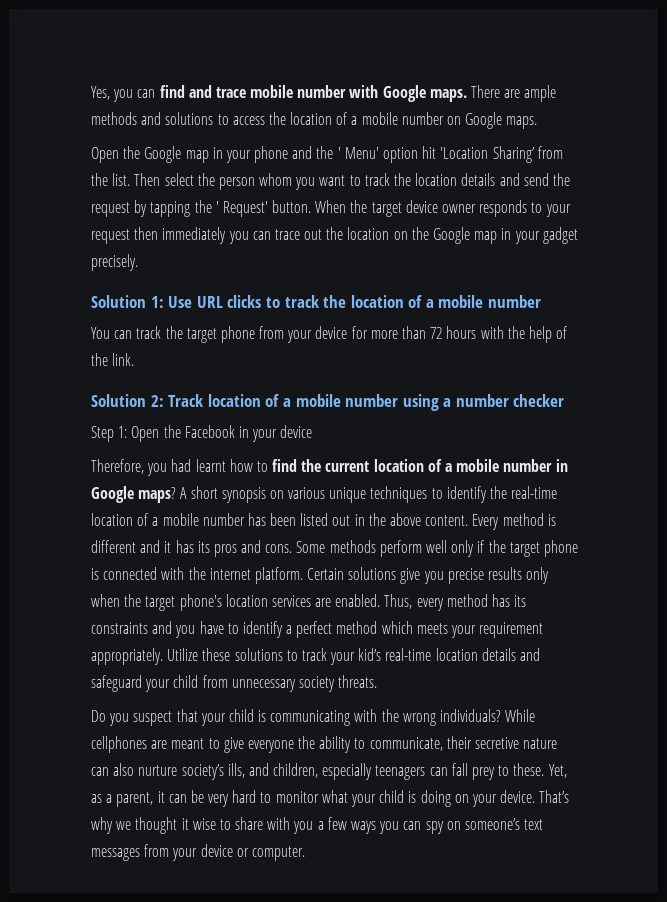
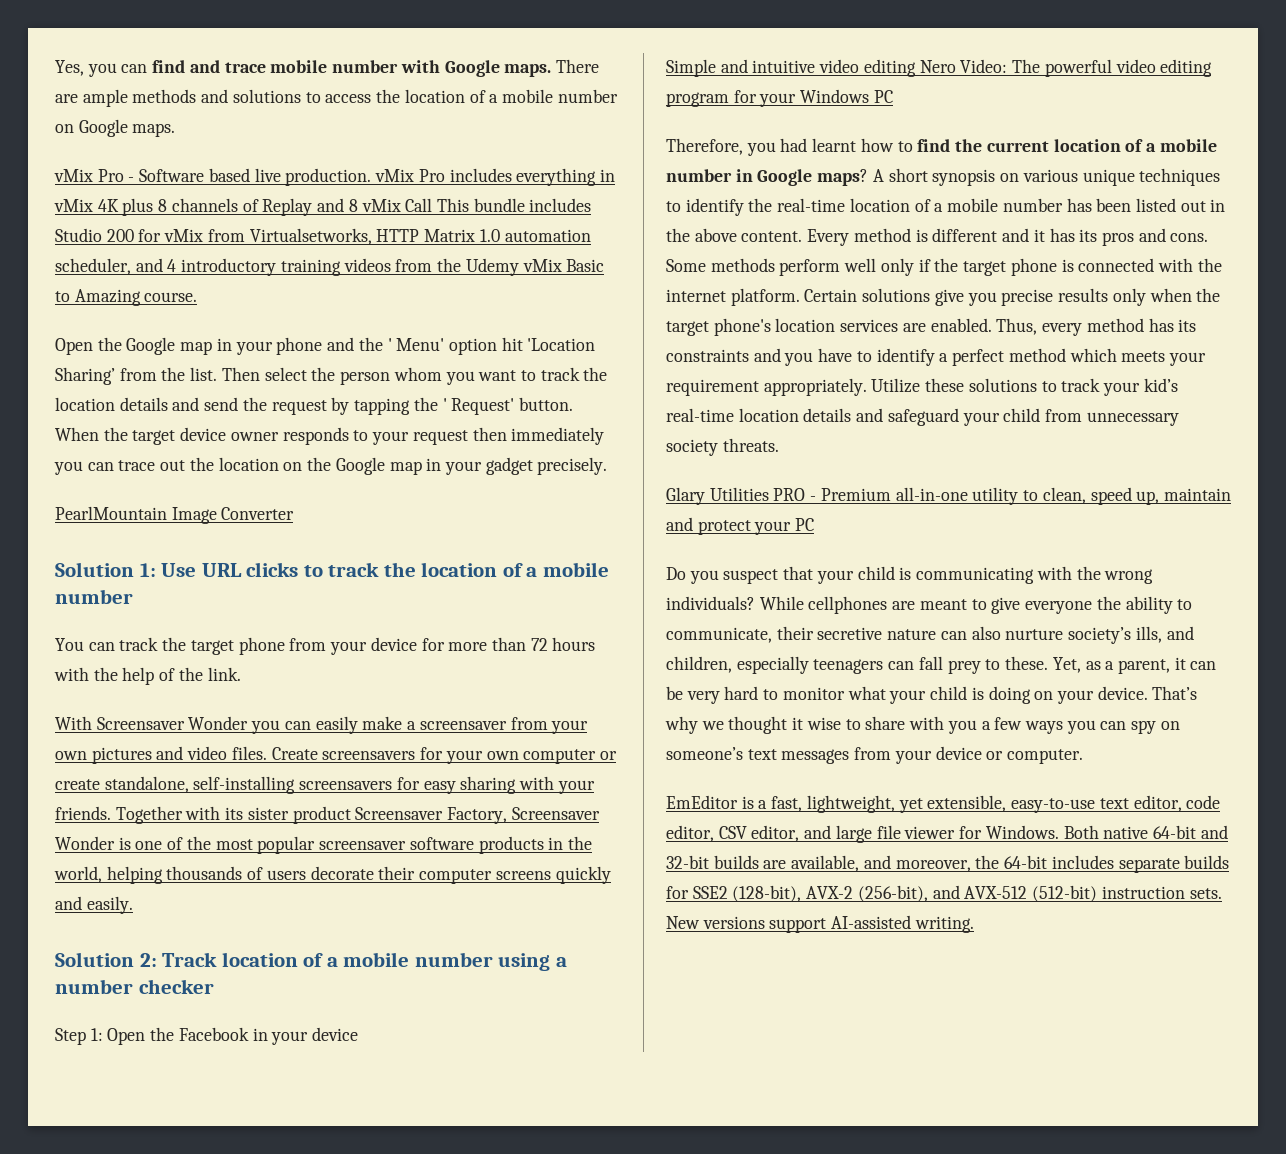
(538, 122) none -> [54,168,615,186] [54,198,592,216] [55,228,591,245] [55,258,605,276] [55,289,198,306] // vMix Pro - Software based live production. vMix Pro includes everything in vMix 4K plus 8 channels of Replay and 8 vMix Call This bundle includes Studio 200 for vMix from Virtualsetworks, HTTP Matrix 1.0 automation scheduler, and 4 introductory training videos from the Udemy vMix Basic to Amazing course.
(138, 262) none -> [55,506,295,524] // PearlMountain Image Converter
(135, 359) none -> [55,716,589,734] [55,746,617,764] [55,776,595,794] [55,806,600,824] [55,836,592,854] [54,866,611,884] [55,896,133,914] // With Screensaver Wonder you can easily make a screensaver from your own pictures and video files. Create screensavers for your own computer or create standalone, self-installing screensavers for easy sharing with your friends. Together with its sister product Screensaver Factory, Screensaver Wonder is one of the most popular screensaver software products in the world, helping thousands of users decorate their computer screens quickly and easily.
(313, 431) none -> [666,59,1213,77] [666,89,893,107] // Simple and intuitive video editing Nero Video: The powerful video editing program for your Windows PC
(378, 681) none -> [666,487,1231,505] [666,517,815,535] // Glary Utilities PRO - Premium all-in-one utility to clean, speed up, maintain and protect your PC
(305, 853) none -> [666,795,1221,813] [666,825,1228,843] [666,855,1230,873] [666,885,1222,902] [666,915,974,933] // EmEditor is a fast, lightweight, yet extensible, easy-to-use text editor, code editor, CSV editor, and large file viewer for Windows. Both native 64-bit and 32-bit builds are available, and moreover, the 64-bit includes separate builds for SSE2 (128-bit), AVX-2 (256-bit), and AVX-512 (512-bit) instruction sets. New versions support AI-assisted writing.

